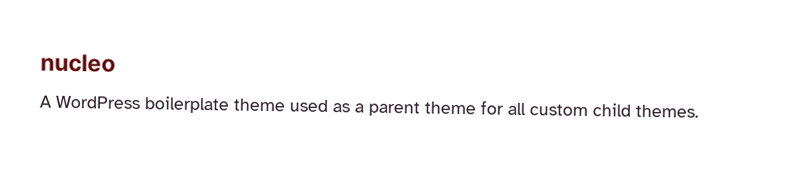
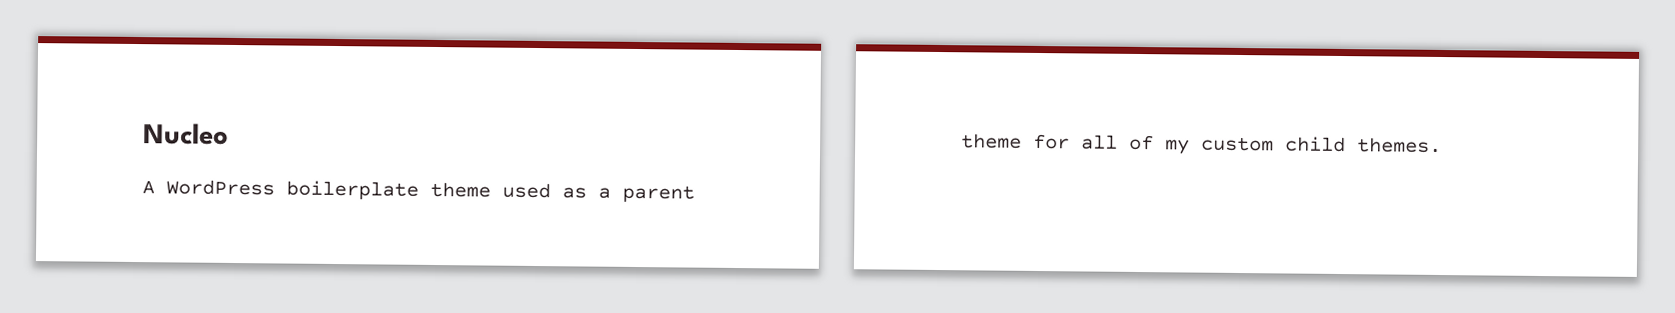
[40,53,116,73] nucleo -> [143,123,229,145] Nucleo
(526, 109) none -> [1129,134,1190,155] of my

